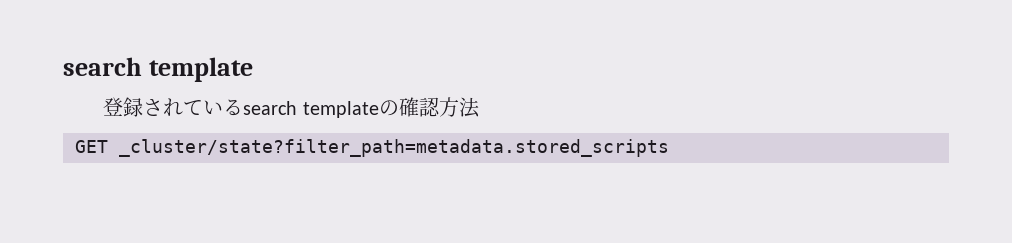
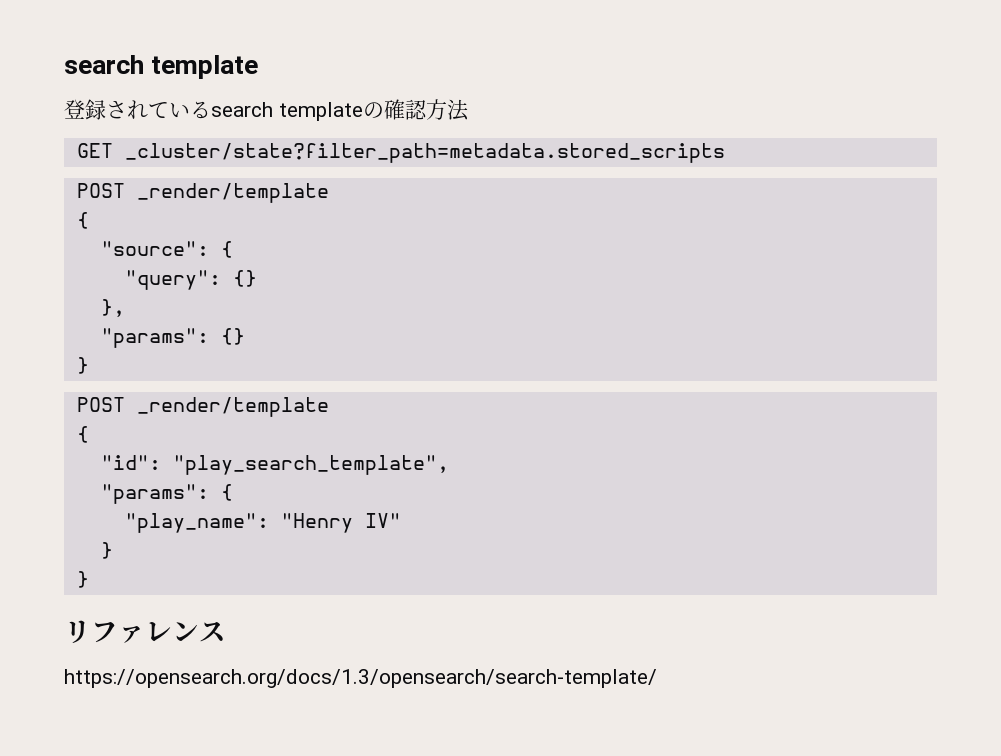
(669, 148) none -> [76,183,329,203] [76,212,89,229] [100,241,233,258] [124,270,257,290] [100,299,125,317] [100,328,245,348] [76,357,89,374] [76,397,329,417] [76,426,89,443] [100,455,449,475] [100,484,233,504] [124,513,401,533] [100,542,113,559] [76,571,89,588] [64,620,226,643] [64,669,657,688] // POST _render/template // { // "source": { // "query": {} // }, // "params": {} // } // POST _render/template // { // "id": "play_search_template", // "params": { // "play_name": "Henry IV" // } // } // リファレンス // https://opensearch.org/docs/1.3/opensearch/search-template/

